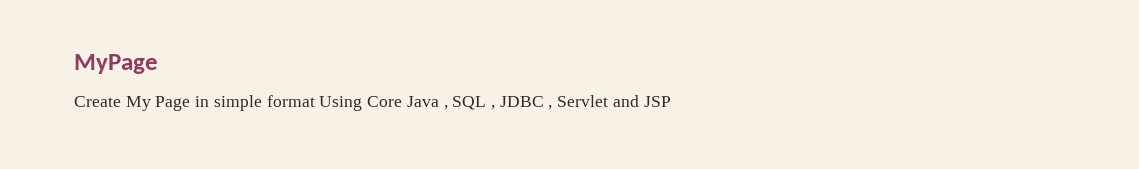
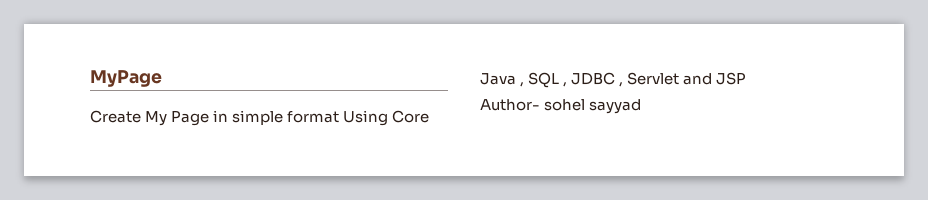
(671, 101) none -> [480,99,642,114] // Author- sohel sayyad

